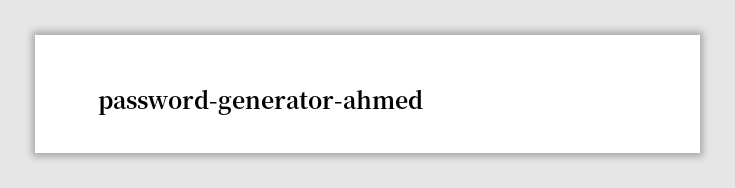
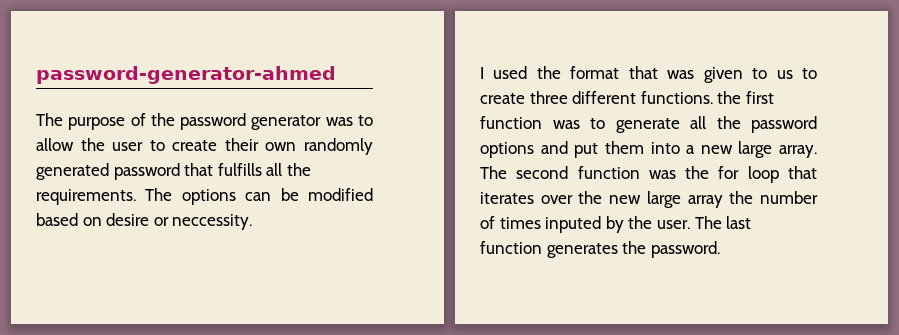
(423, 102) none -> [36,113,373,130] [36,138,373,155] [36,163,311,180] [36,188,373,205] [36,213,253,230] [480,66,817,83] [480,91,774,104] [480,116,817,133] [480,141,817,158] [480,166,817,183] [480,191,818,208] [480,216,752,233] [480,241,720,258] // The purpose of the password generator was to allow the user to create their own randomly generated password that fulfills all the requirements. The options can be modified based on desire or neccessity. // I used the format that was given to us to create three different functions. the first function was to generate all the password options and put them into a new large array. The second function was the for loop that iterates over the new large array the number of times inputed by the user. The last function generates the password.

